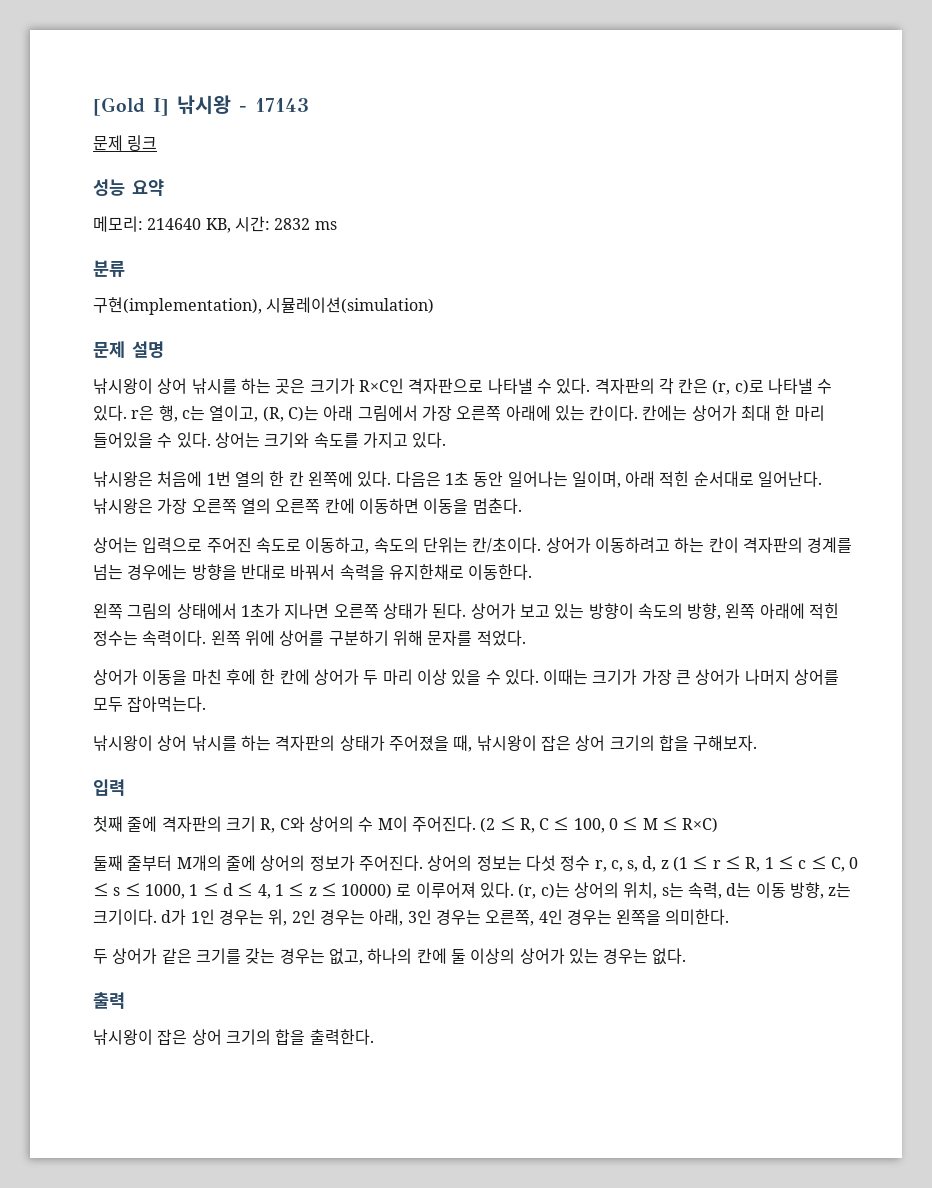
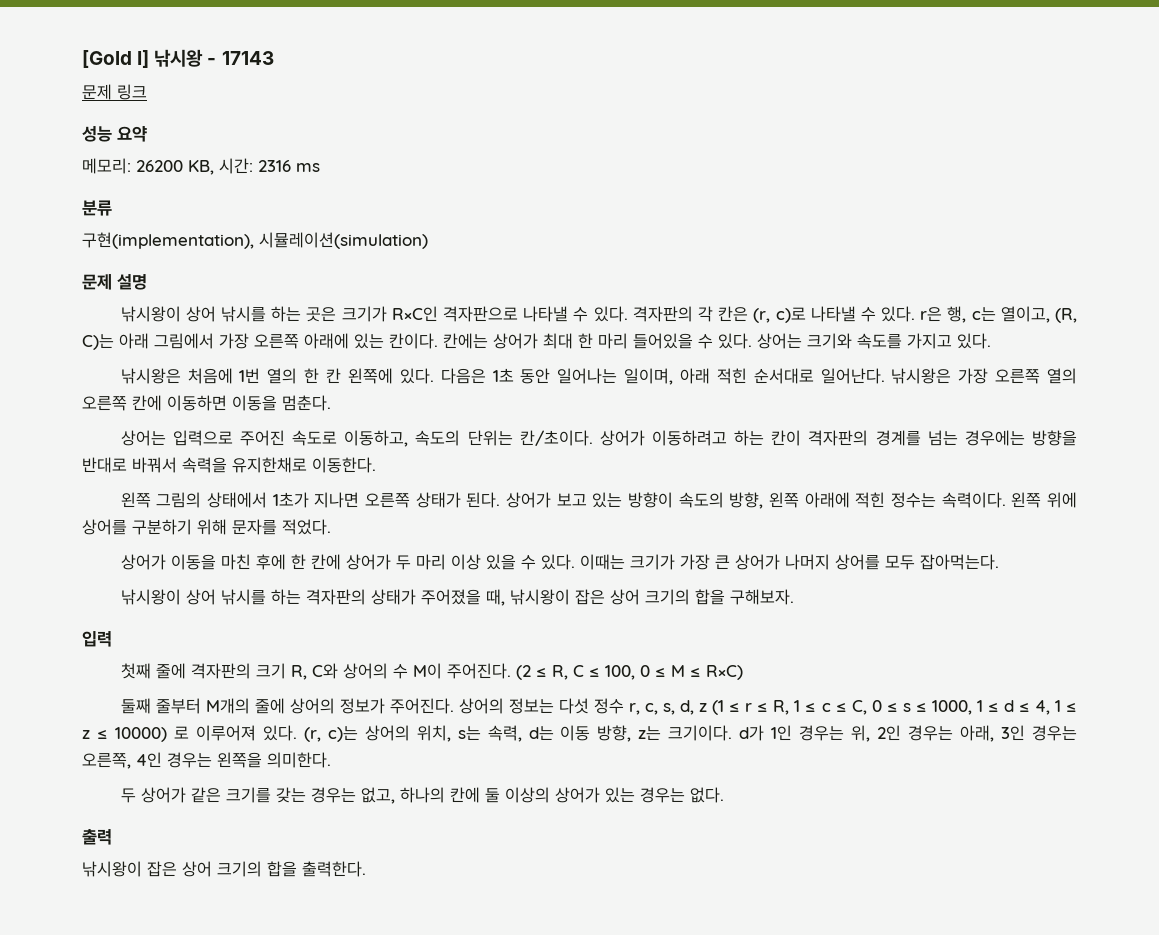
[147,218,202,230] 214640 -> [136,160,183,172] 26200
[274,218,311,230] 2832 -> [258,160,291,172] 2316

